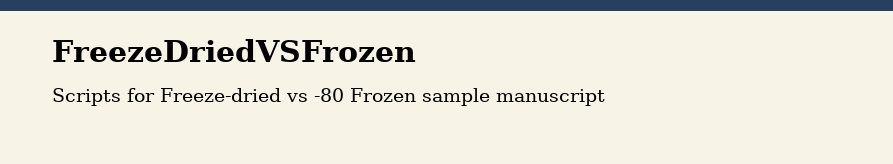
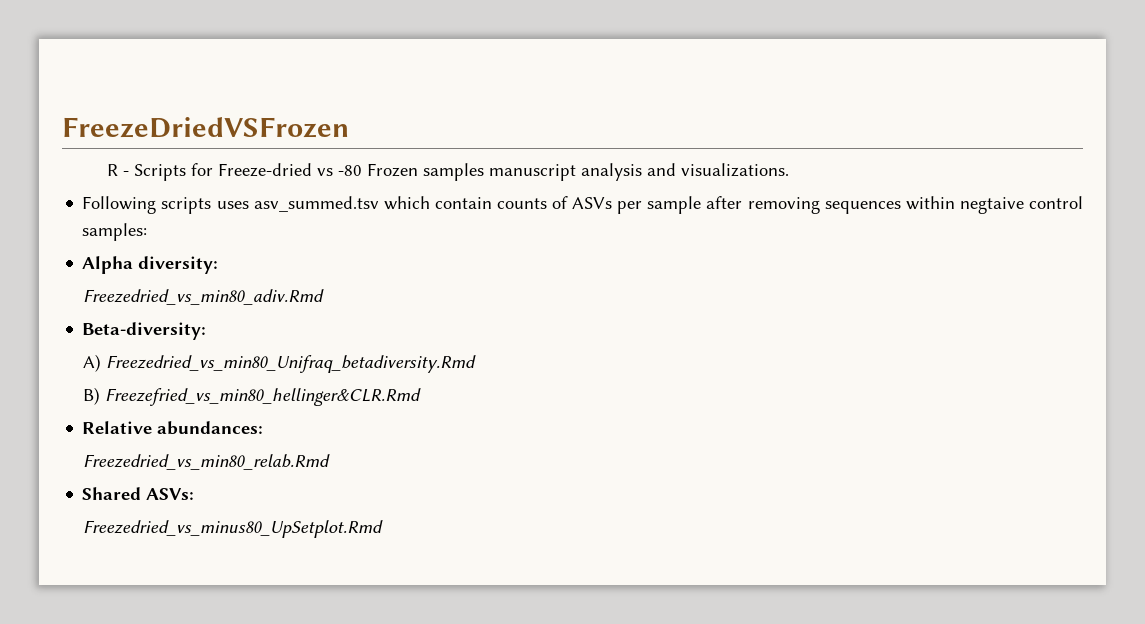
(416, 50) none -> [107,164,130,176] R -
[422,88,605,106] sample manuscript -> [423,163,790,181] [82,196,1083,214] [82,223,148,241] [82,256,219,274] [83,289,325,305] [82,322,207,340] [83,354,477,373] [83,387,422,406] [82,421,264,435] [83,454,331,470] [82,487,195,500] [83,520,384,538] samples manuscript analysis and visualizations. // Following scripts uses asv_summed.tsv which contain counts of ASVs per sample after removing sequences within negtaive control samples: // Alpha diversity: // Freezedried_vs_min80_adiv.Rmd // Beta-diversity: // A) Freezedried_vs_min80_Unifraq_betadiversity.Rmd // B) Freezefried_vs_min80_hellinger&CLR.Rmd // Relative abundances: // Freezedried_vs_min80_relab.Rmd // Shared ASVs: // Freezedried_vs_minus80_UpSetplot.Rmd

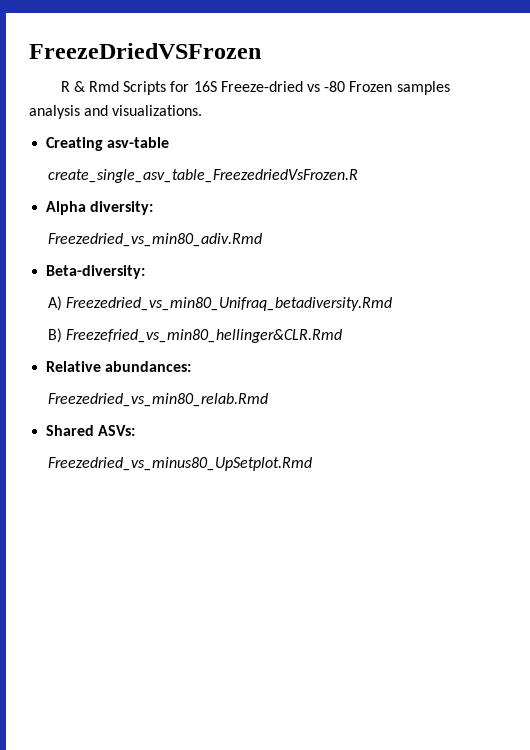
[123,171,130,176] - -> [73,81,120,92] & Rmd
(214, 169) none -> [193,81,217,92] 16S
[489,164,577,181] manuscript -> (450, 88) none
[82,196,1083,214] [82,223,148,241] Following scripts uses asv_summed.tsv which contain counts of ASVs per sample after removing sequences within negtaive control samples: -> [46,137,170,151] [47,169,358,183] Creating asv-table // create_single_asv_table_FreezedriedVsFrozen.R

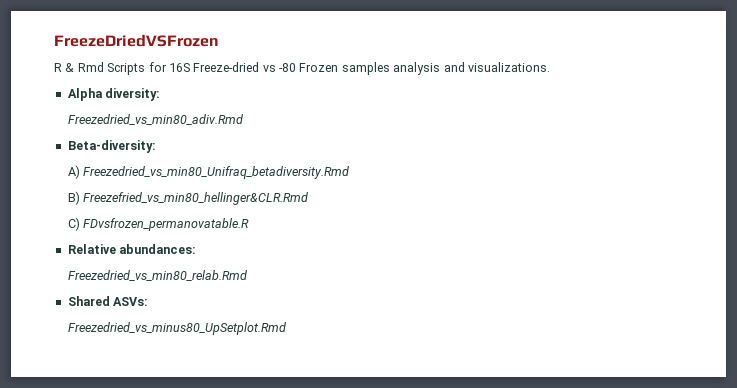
[46,137,170,151] [47,169,358,183] // Creating asv-table // create_single_asv_table_FreezedriedVsFrozen.R -> (550, 67) none
(342, 336) none -> [67,217,250,231] // C) FDvsfrozen_permanovatable.R

